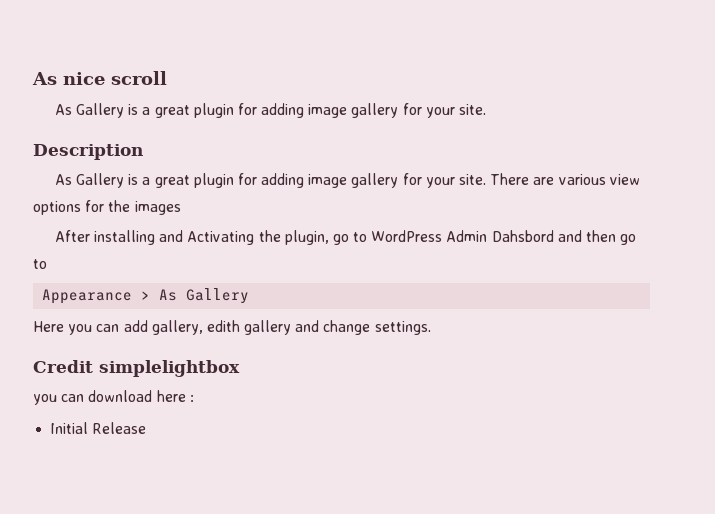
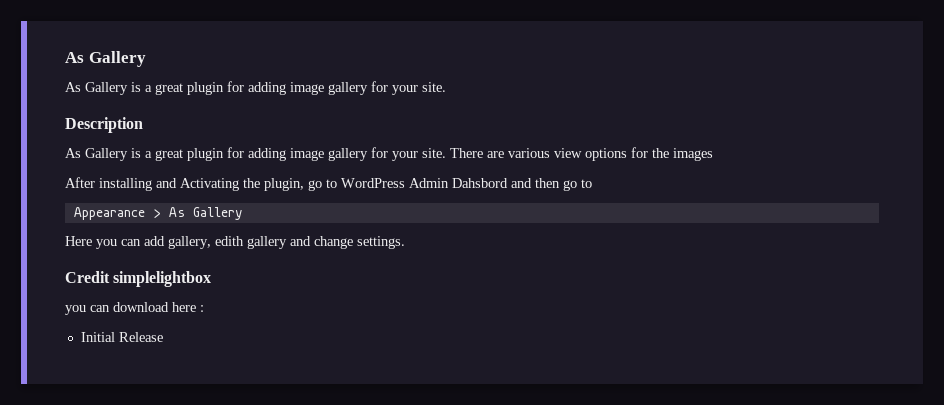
[32,71,167,85] As nice scroll -> [65,51,146,67] As Gallery

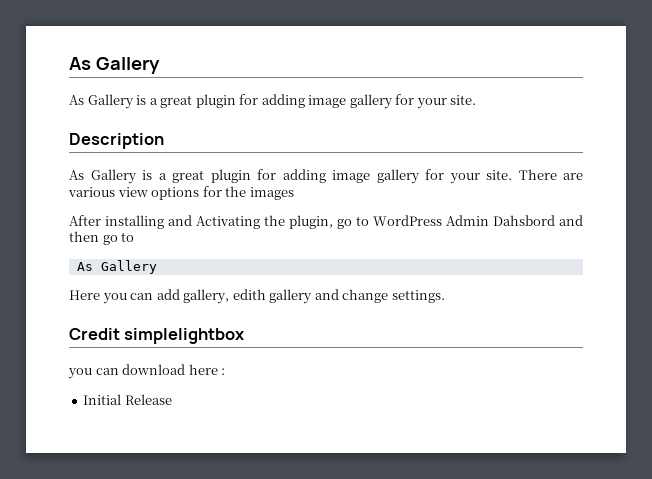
[73,207,161,220] Appearance > -> (135, 237) none

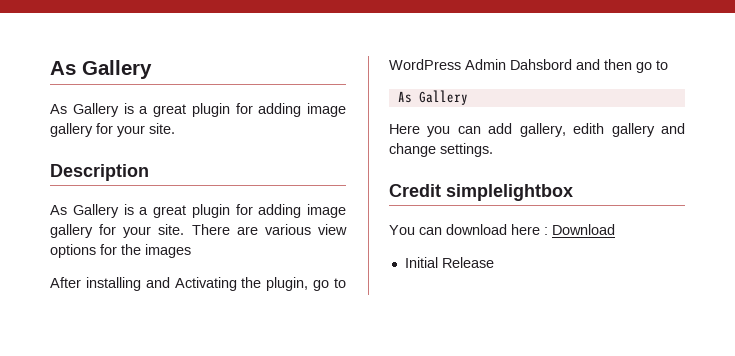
[68,368,92,379] you -> [389,225,415,235] You
(226, 371) none -> [552,224,615,235] Download

